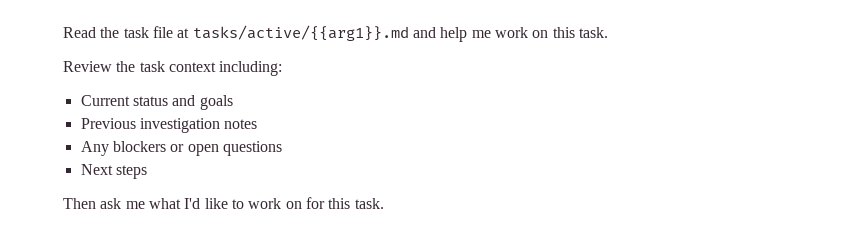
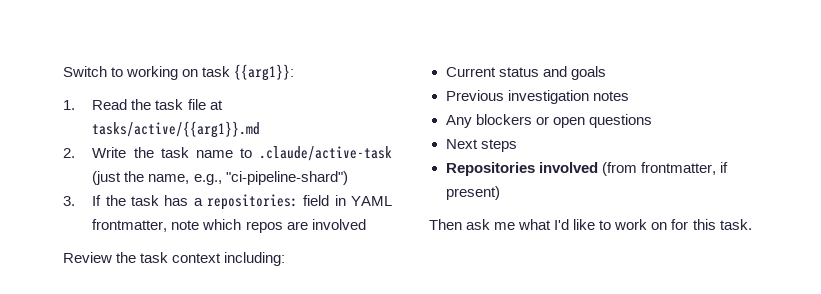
(63, 32) none -> [63,64,295,81] [63,100,75,110] Switch to working on task {{arg1}}: // 1.
[412,27,608,42] and help me work on this task. -> [63,146,392,161] [92,171,348,185] [63,194,393,210] [92,219,366,233] // 2. Write the task name to .claude/active-task (just the name, e.g., "ci-pipeline-shard") // 3. If the task has a repositories: field in YAML frontmatter, note which repos are involved
(147, 172) none -> [445,162,728,176] [445,186,500,200] // Repositories involved (from frontmatter, if present)

